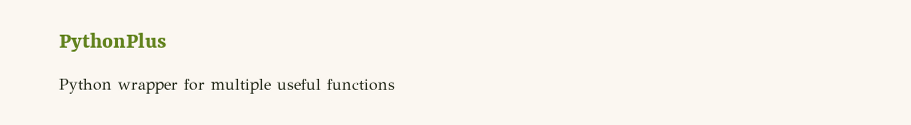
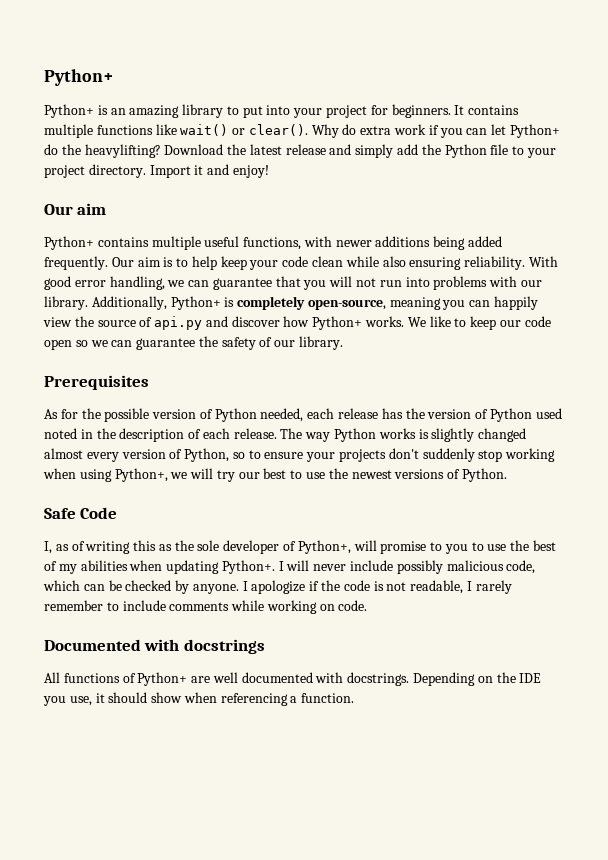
[59,32,167,52] [58,78,395,94] PythonPlus // Python wrapper for multiple useful functions -> [44,69,114,86] [44,104,520,118] [44,124,560,138] [44,144,556,158] [44,164,269,178] [44,203,107,215] [44,236,503,250] [44,256,558,270] [44,276,542,290] [44,296,539,310] [43,316,551,330] [44,336,344,350] [44,375,149,390] [44,408,562,422] [44,428,527,442] [44,448,556,462] [43,468,507,482] [44,507,118,519] [44,540,557,554] [44,560,536,574] [43,580,512,594] [44,600,368,614] [44,639,265,654] [44,672,542,686] [43,692,355,706] Python+ // Python+ is an amazing library to put into your project for beginners. It contains multiple functions like wait() or clear(). Why do extra work if you can let Python+ do the heavylifting? Download the latest release and simply add the Python file to your project directory. Import it and enjoy! // Our aim // Python+ contains multiple useful functions, with newer additions being added frequently. Our aim is to help keep your code clean while also ensuring reliability. With good error handling, we can guarantee that you will not run into problems with our library. Additionally, Python+ is completely open-source, meaning you can happily view the source of api.py and discover how Python+ works. We like to keep our code open so we can guarantee the safety of our library. // Prerequisites // As for the possible version of Python needed, each release has the version of Python used noted in the description of each release. The way Python works is slightly changed almost every version of Python, so to ensure your projects don't suddenly stop working when using Python+, we will try our best to use the newest versions of Python. // Safe Code // I, as of writing this as the sole developer of Python+, will promise to you to use the best of my abilities when updating Python+. I will never include possibly malicious code, which can be checked by anyone. I apologize if the code is not readable, I rarely remember to include comments while working on code. // Documented with docstrings // All functions of Python+ are well documented with docstrings. Depending on the IDE you use, it should show when referencing a function.

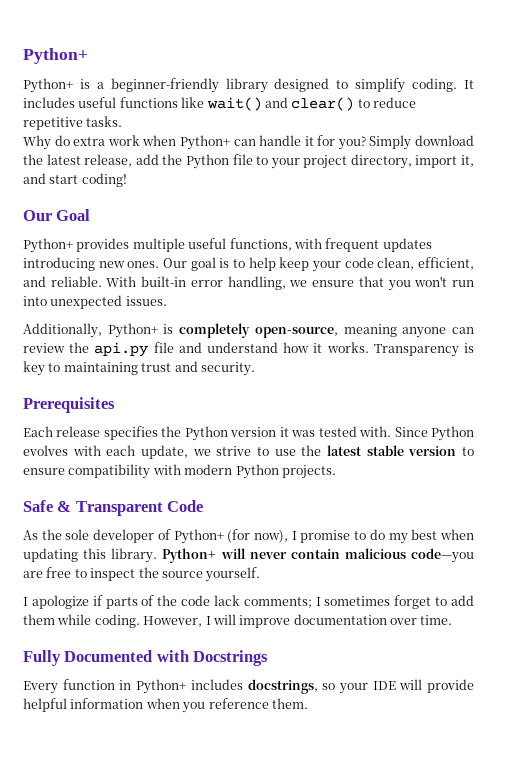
[110,104,520,118] [44,124,560,138] [44,144,394,158] an amazing library to put into your project for beginners. It contains multiple functions like wait() or clear(). Why do extra work if you can let Python+ do the heavylifting? Download the latest release and simply -> [96,78,475,93] [23,97,416,111] [23,116,123,130] [23,135,474,150] [23,154,133,167] a beginner-friendly library designed to simplify coding. It includes useful functions like wait() and clear() to reduce repetitive tasks. // Why do extra work when Python+ can handle it for you? Simply download the latest release,
[88,164,269,178] [44,203,107,215] [44,236,149,250] directory. Import it and enjoy! // Our aim // Python+ contains -> [350,154,474,169] [23,173,127,187] [23,209,91,221] [23,238,130,253] directory, import it, and start coding! // Our Goal // Python+ provides
[335,236,503,250] [44,256,161,270] newer additions being added frequently. Our aim -> [325,238,432,252] [23,257,216,271] frequent updates introducing new ones. Our goal
[312,256,558,270] [44,276,542,290] [44,296,88,310] clean while also ensuring reliability. With good error handling, we can guarantee that you will not run into problems with our library. -> [377,257,475,270] [23,276,475,291] [23,295,167,309] clean, efficient, and reliable. With built-in error handling, we ensure that you won't run into unexpected issues. //
[442,296,539,310] [43,316,551,330] [44,336,344,350] [44,375,149,390] [44,408,562,422] [44,428,527,442] [44,448,556,462] [43,468,507,482] you can happily view the source of api.py and discover how Python+ works. We like to keep our code open so we can guarantee the safety of our library. // Prerequisites // As for the possible version of Python needed, each release has the version of Python used noted in the description of each release. The way Python works is slightly changed almost every version of Python, so to ensure your projects don't suddenly stop working when using Python+, we will try our best to use the newest versions of Python. -> [402,327,475,338] [23,342,474,357] [23,361,255,376] [23,397,115,413] [23,426,474,441] [23,445,475,459] [23,464,336,479] anyone can review the api.py file and understand how it works. Transparency is key to maintaining trust and security. // Prerequisites // Each release specifies the Python version it was tested with. Since Python evolves with each update, we strive to use the latest stable version to ensure compatibility with modern Python projects.
(76, 513) none -> [57,501,163,516] & Transparent
[44,540,557,554] [44,560,536,574] [43,580,512,594] [44,600,368,614] [44,639,265,654] [44,672,542,686] [43,692,355,706] I, as of writing this as the sole developer of Python+, will promise to you to use the best of my abilities when updating Python+. I will never include possibly malicious code, which can be checked by anyone. I apologize if the code is not readable, I rarely remember to include comments while working on code. // Documented with docstrings // All functions of Python+ are well documented with docstrings. Depending on the IDE you use, it should show when referencing a function. -> [23,529,475,544] [23,548,474,563] [23,567,261,582] [23,595,475,609] [23,614,453,628] [23,650,269,666] [23,679,474,694] [23,698,308,713] As the sole developer of Python+ (for now), I promise to do my best when updating this library. Python+ will never contain malicious code—you are free to inspect the source yourself. // I apologize if parts of the code lack comments; I sometimes forget to add them while coding. However, I will improve documentation over time. // Fully Documented with Docstrings // Every function in Python+ includes docstrings, so your IDE will provide helpful information when you reference them.

